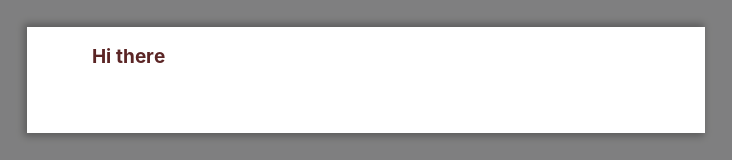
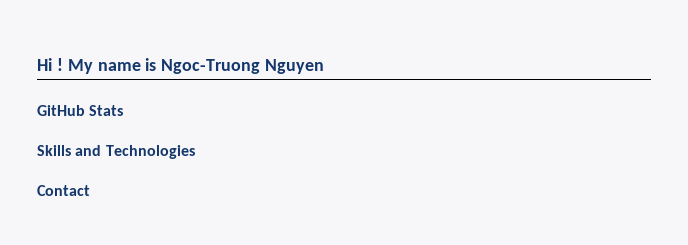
[116,49,166,63] there -> [56,58,325,74] [37,105,124,116] [37,145,195,159] [37,185,90,196] ! My name is Ngoc-Truong Nguyen // GitHub Stats // Skills and Technologies // Contact

